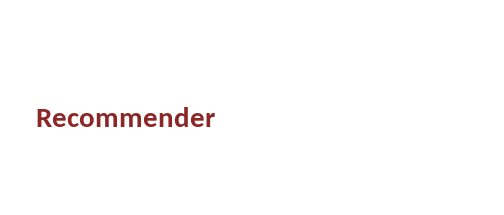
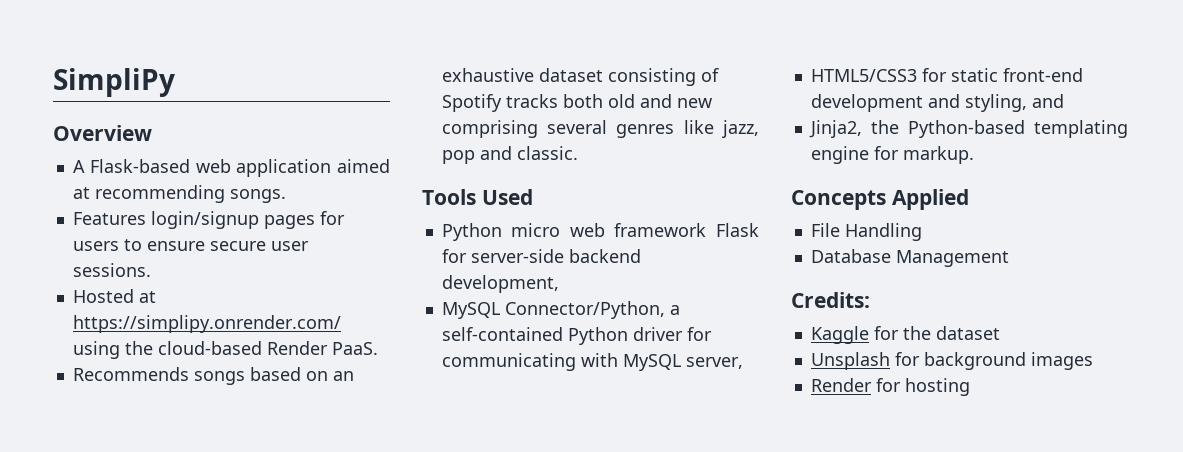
[36,107,215,127] Recommender -> [53,68,175,97] [53,125,152,141] [72,159,390,177] [72,185,286,203] [72,211,345,229] [72,239,309,251] [72,263,151,277] [72,289,156,303] [72,315,341,333] [72,341,378,359] [72,367,354,385] [441,68,719,86] [441,94,712,112] [441,120,759,138] [441,146,578,164] [422,189,533,205] [441,223,759,241] [441,249,641,263] [441,275,559,293] [441,301,680,319] [441,327,712,345] [441,353,743,371] [810,68,1083,82] [810,94,1064,112] [808,120,1128,138] [810,146,974,164] [791,189,969,210] [810,223,922,241] [810,249,1009,267] [791,292,870,308] [810,326,1000,344] [810,352,1093,370] [810,378,970,396] SimpliPy // Overview // A Flask-based web application aimed at recommending songs. // Features login/signup pages for users to ensure secure user sessions. // Hosted at https://simplipy.onrender.com/ using the cloud-based Render PaaS. // Recommends songs based on an exhaustive dataset consisting of Spotify tracks both old and new comprising several genres like jazz, pop and classic. // Tools Used // Python micro web framework Flask for server-side backend development, // MySQL Connector/Python, a self-contained Python driver for communicating with MySQL server, // HTML5/CSS3 for static front-end development and styling, and // Jinja2, the Python-based templating engine for markup. // Concepts Applied // File Handling // Database Management // Credits: // Kaggle for the dataset // Unsplash for background images // Render for hosting

